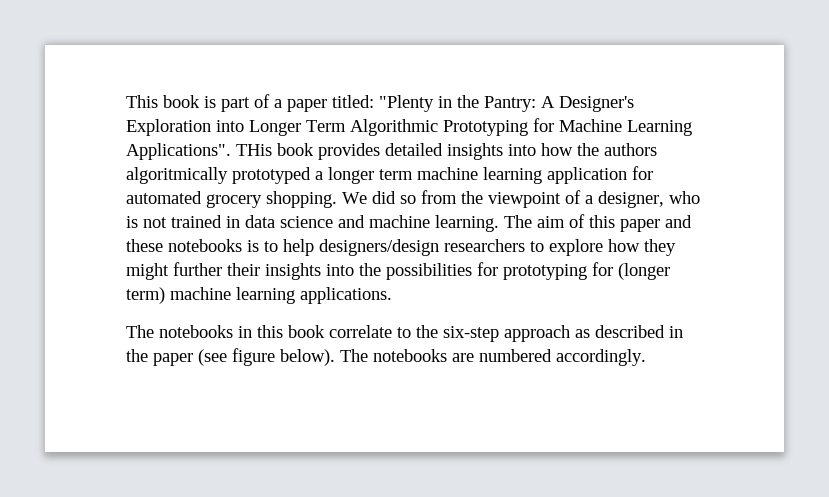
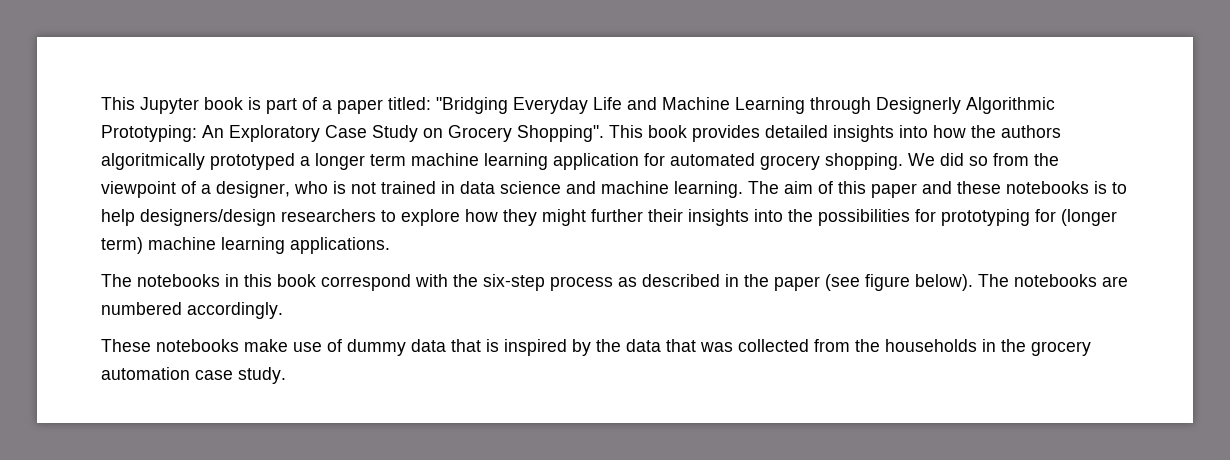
[126,95,158,108] This -> [101,97,199,114] This Jupyter
[379,95,634,112] [126,118,692,136] [126,143,272,160] "Plenty in the Pantry: A Designer's Exploration into Longer Term Algorithmic Prototyping for Machine Learning Applications". THis -> [436,97,1055,114] [101,125,643,142] "Bridging Everyday Life and Machine Learning through Designerly Algorithmic Prototyping: An Exploratory Case Study on Grocery Shopping". This
[329,325,411,338] correlate to -> [321,274,448,291] correspond with
[504,325,570,342] approach -> [550,276,613,291] process
(646, 357) none -> [101,339,1091,356] [101,367,286,384] // These notebooks make use of dummy data that is inspired by the data that was collected from the households in the grocery automation case study.

